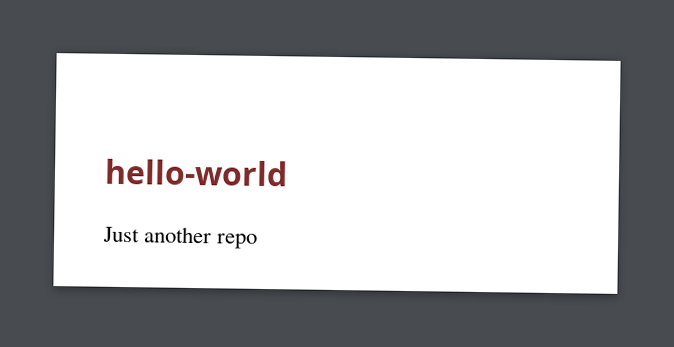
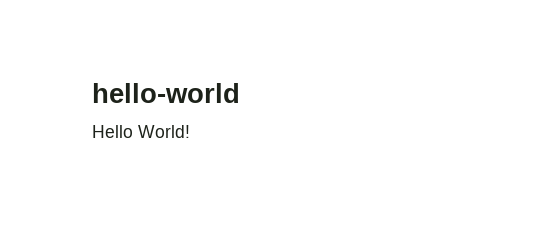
[103,226,259,249] Just another repo -> [92,125,190,138] Hello World!

